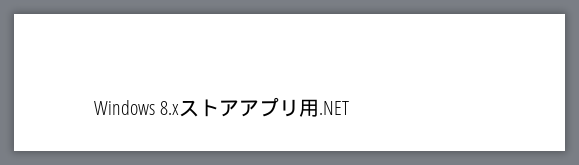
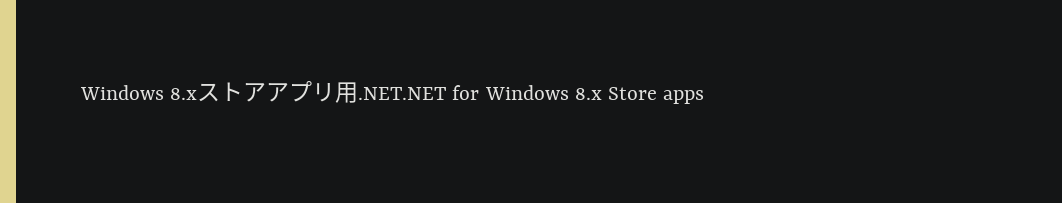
[319,101,350,115] .NET -> [358,85,705,104] .NET.NET for Windows 8.x Store apps

